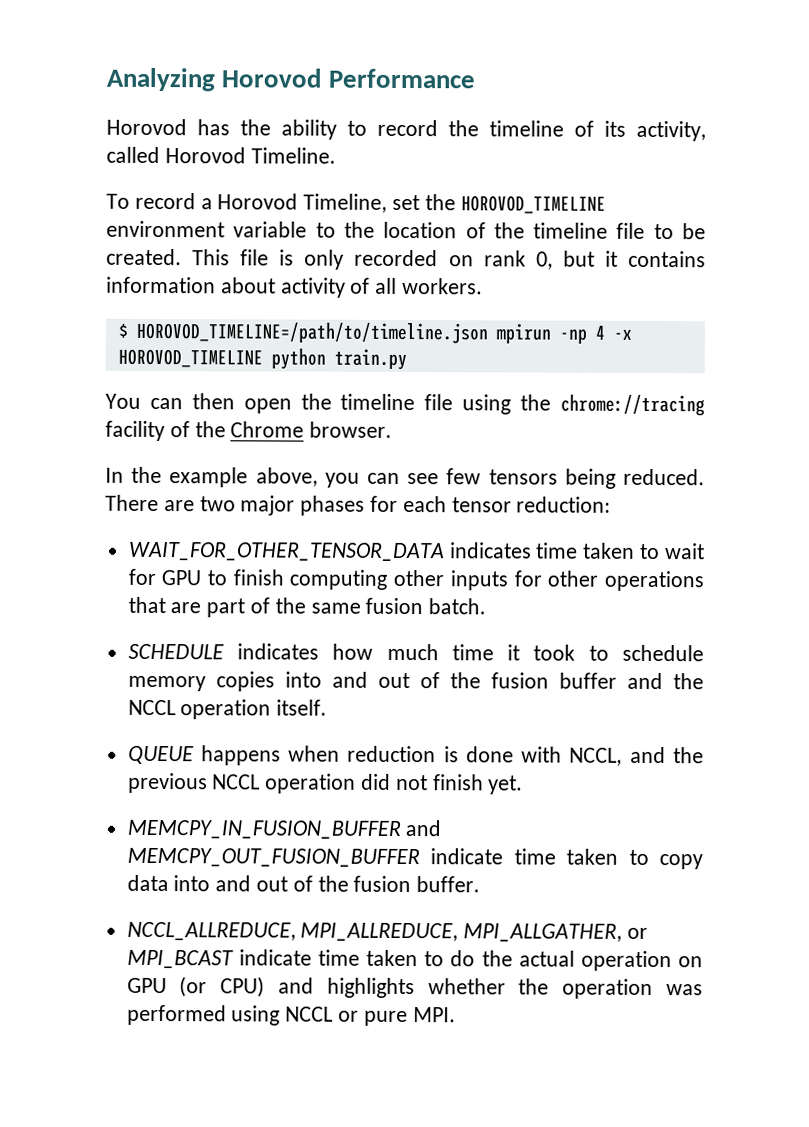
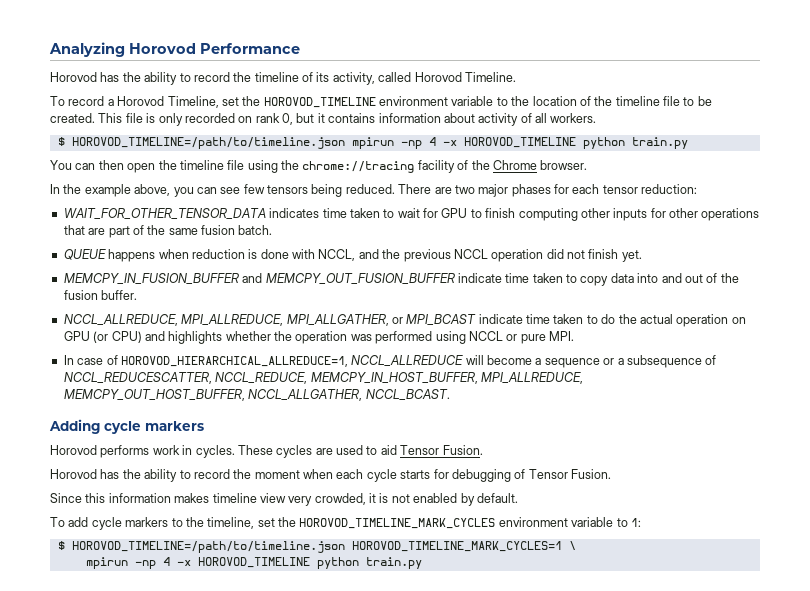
[127,643,704,662] [127,671,705,692] [127,699,328,720] // SCHEDULE indicates how much time it took to schedule memory copies into and out of the fusion buffer and the NCCL operation itself. -> (273, 230) none
(456, 1015) none -> [63,355,717,368] [63,372,583,384] [63,389,450,401] [49,419,204,434] [50,445,483,458] [50,469,611,482] [50,493,518,506] [50,517,641,530] [57,541,576,553] [85,557,422,569] // In case of HOROVOD_HIERARCHICAL_ALLREDUCE=1, NCCL_ALLREDUCE will become a sequence or a subsequence of NCCL_REDUCESCATTER, NCCL_REDUCE, MEMCPY_IN_HOST_BUFFER, MPI_ALLREDUCE, MEMCPY_OUT_HOST_BUFFER, NCCL_ALLGATHER, NCCL_BCAST. // Adding cycle markers // Horovod performs work in cycles. These cycles are used to aid Tensor Fusion. // Horovod has the ability to record the moment when each cycle starts for debugging of Tensor Fusion. // Since this information makes timeline view very crowded, it is not enabled by default. // To add cycle markers to the timeline, set the HOROVOD_TIMELINE_MARK_CYCLES environment variable to 1: // $ HOROVOD_TIMELINE=/path/to/timeline.json HOROVOD_TIMELINE_MARK_CYCLES=1 \ // mpirun -np 4 -x HOROVOD_TIMELINE python train.py

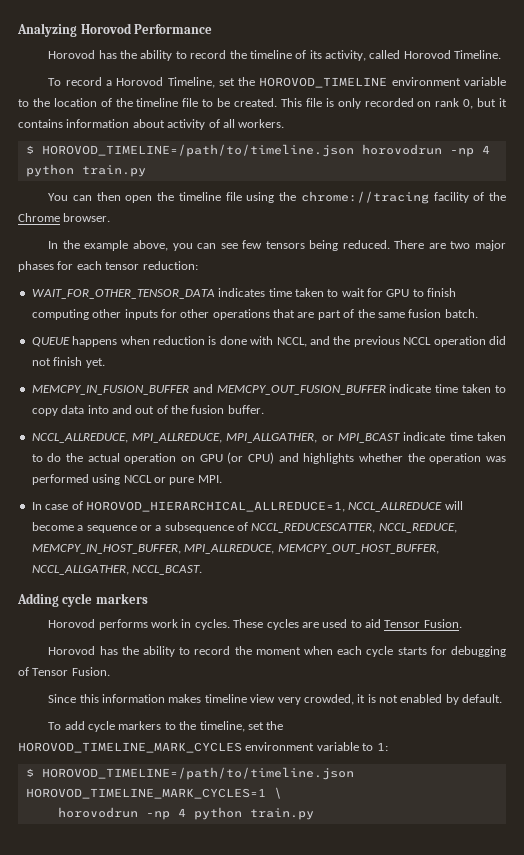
[351,137,576,149] mpirun -np 4 -x HOROVOD_TIMELINE -> [361,144,490,157] horovodrun -np 4
[85,557,310,569] mpirun -np 4 -x HOROVOD_TIMELINE -> [57,807,186,820] horovodrun -np 4

